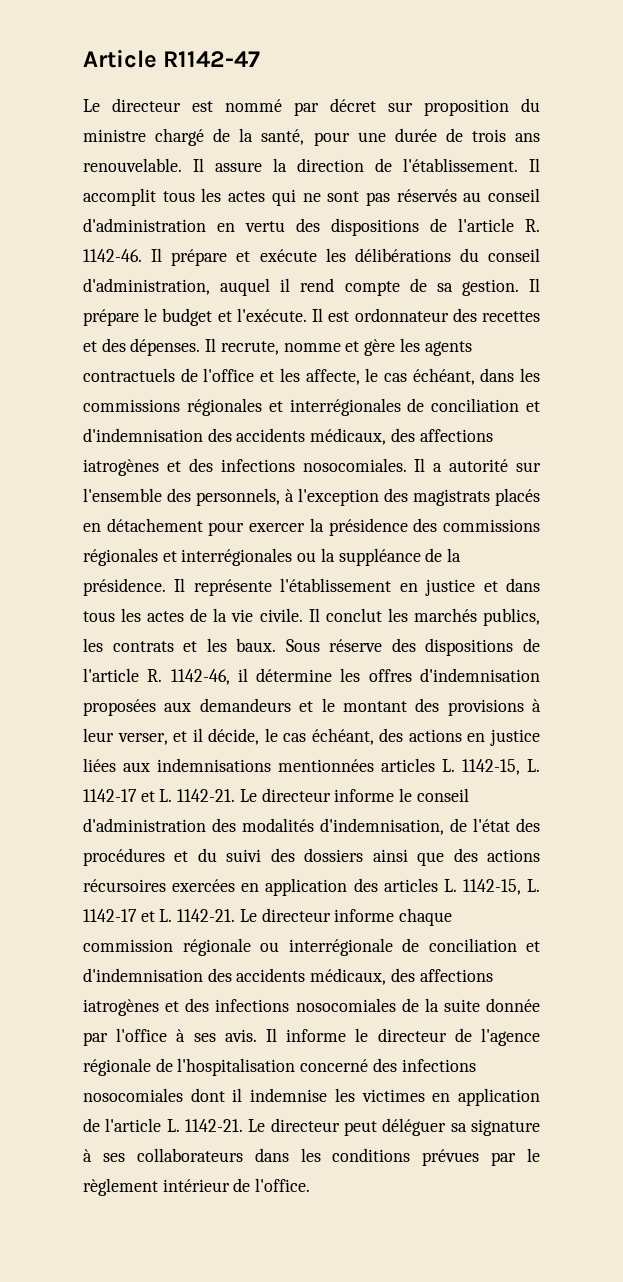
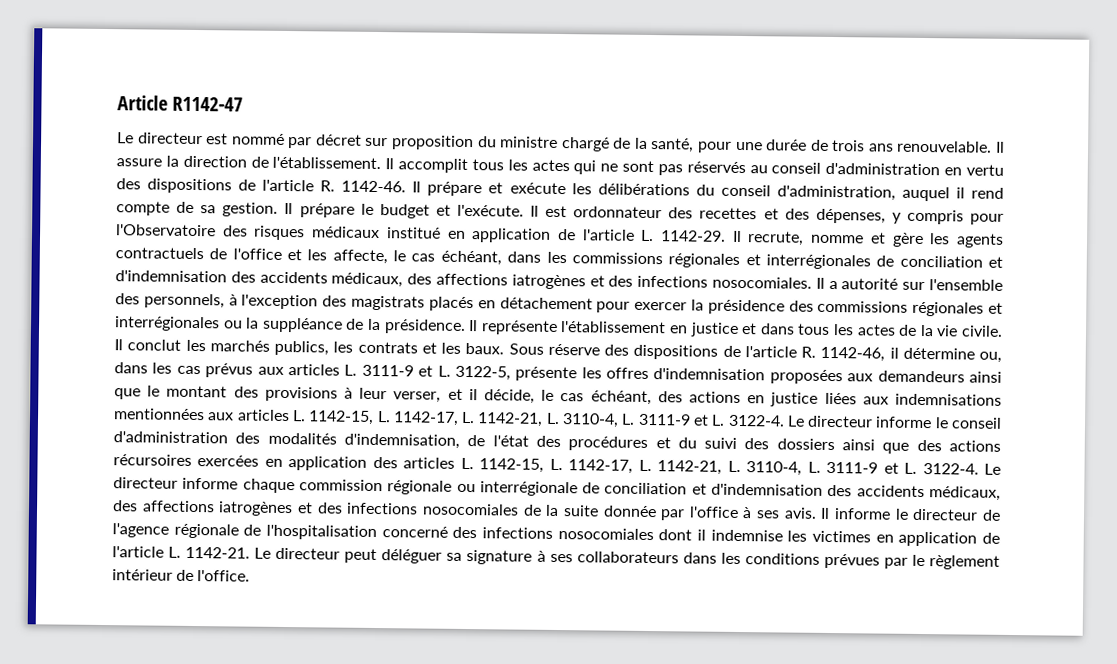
[130,338,201,356] dépenses. -> [815,208,1005,225] [116,224,727,243] dépenses, y compris pour l'Observatoire des risques médicaux institué en application de l'article L. 1142-29.
(333, 675) none -> [979,351,1002,363] [114,362,578,382] ou, dans les cas prévus aux articles L. 3111-9 et L. 3122-5, présente
[299,701,314,712] et -> [969,371,1003,383] [114,388,141,400] ainsi que
[381,758,540,775] [83,789,236,802] articles L. 1142-15, L. 1142-17 et L. 1142-21. -> [208,409,785,428] aux articles L. 1142-15, L. 1142-17, L. 1142-21, L. 3110-4, L. 3111-9 et L. 3122-4.
[83,909,236,922] 1142-17 et L. 1142-21. -> [568,459,979,476] 1142-17, L. 1142-21, L. 3110-4, L. 3111-9 et L. 3122-4.

